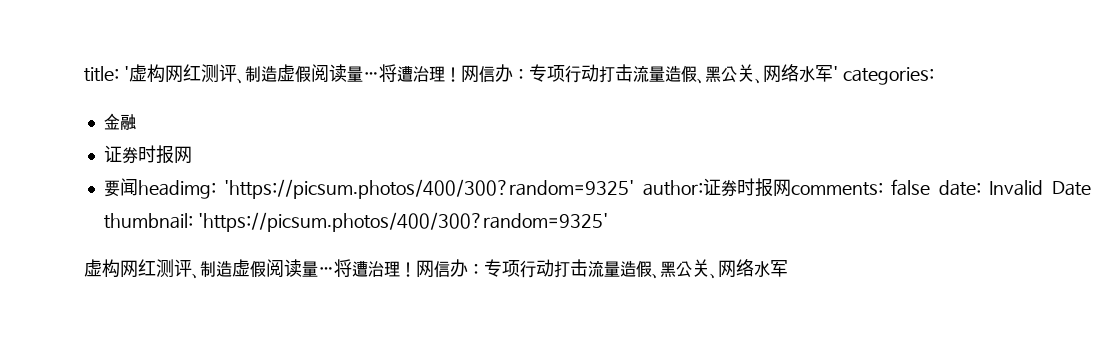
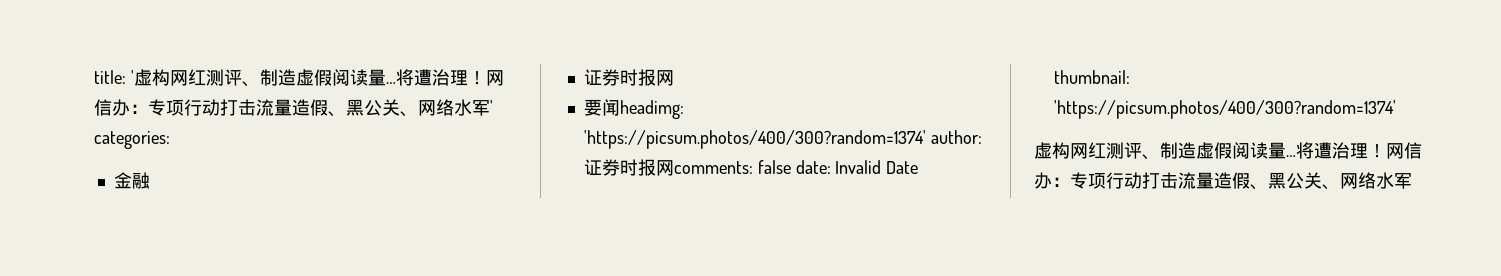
[224,179,635,199] 'https://picsum.photos/400/300?random=9325' -> [583,130,926,149] 'https://picsum.photos/400/300?random=1374'
[197,212,608,232] 'https://picsum.photos/400/300?random=9325' -> [1053,100,1396,119] 'https://picsum.photos/400/300?random=1374'

